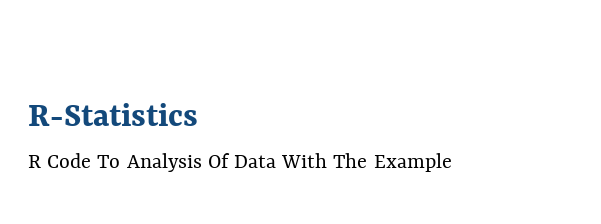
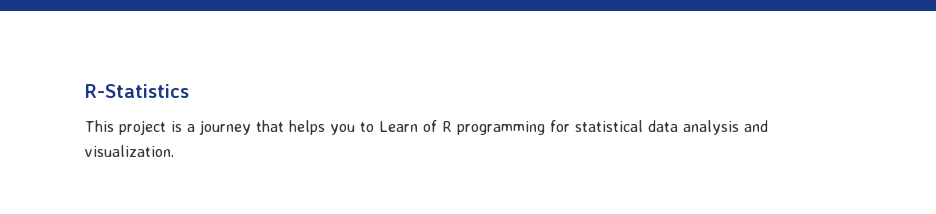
[28,153,452,172] R Code To Analysis Of Data With The Example -> [85,120,768,135] [85,145,174,157] This project is a journey that helps you to Learn of R programming for statistical data analysis and visualization.

